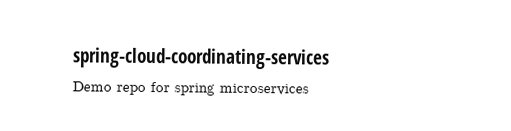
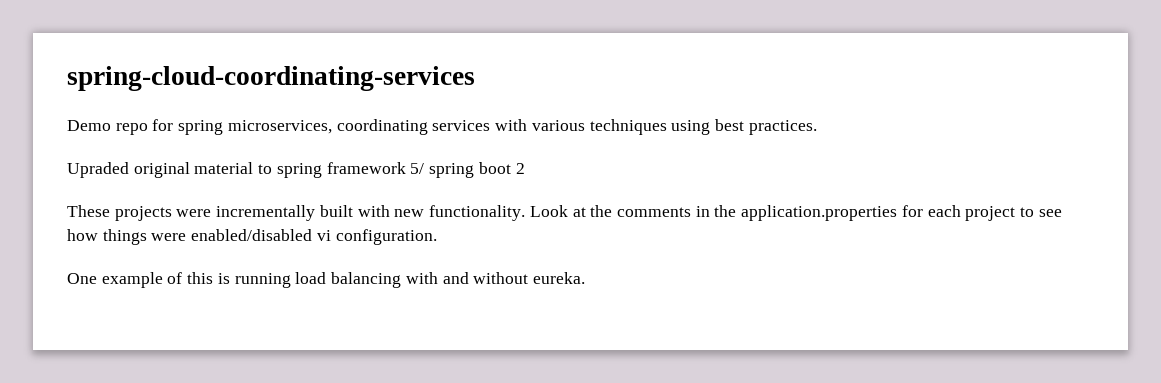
[219,83,309,96] microservices -> [227,119,817,135] [67,162,525,178] [67,205,1062,221] [67,229,437,245] [67,272,585,288] microservices, coordinating services with various techniques using best practices. // Upraded original material to spring framework 5/ spring boot 2 // These projects were incrementally built with new functionality. Look at the comments in the application.properties for each project to see how things were enabled/disabled vi configuration. // One example of this is running load balancing with and without eureka.

